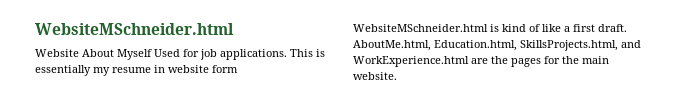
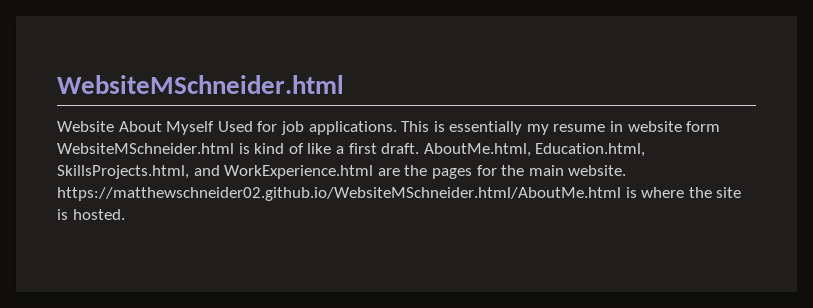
(397, 76) none -> [57,187,742,201] [57,209,125,220] https://matthewschneider02.github.io/WebsiteMSchneider.html/AboutMe.html is where the site is hosted.

